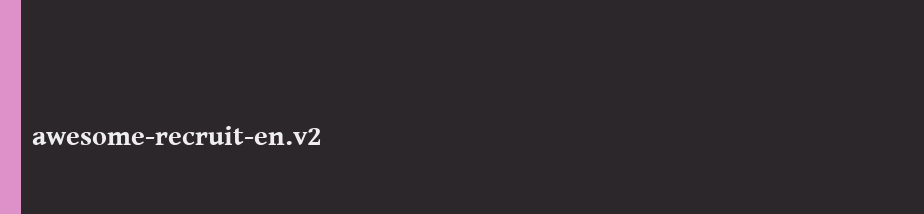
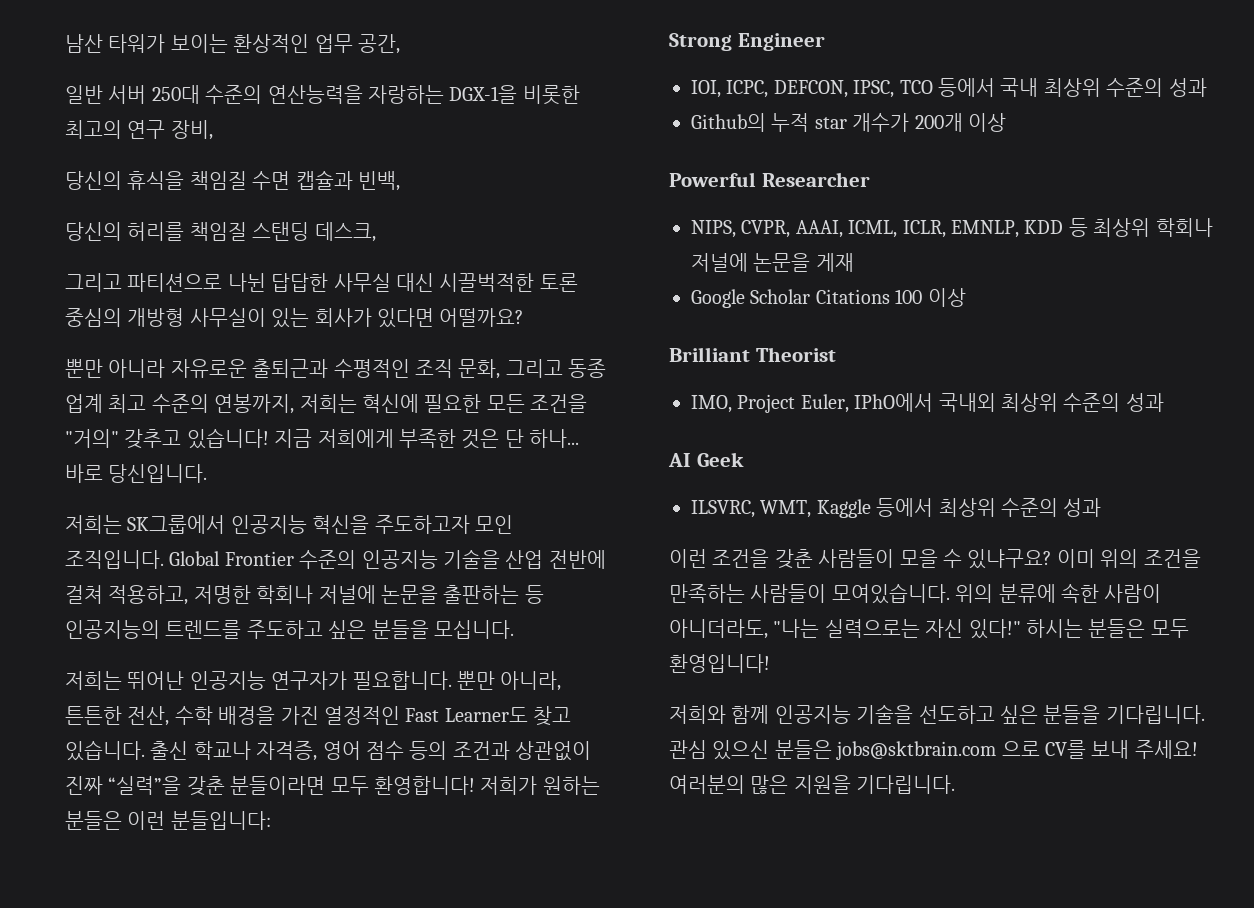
[32,126,322,145] awesome-recruit-en.v2 -> [65,34,400,54] [65,85,580,105] [65,120,213,140] [65,170,400,191] [65,222,376,242] [65,273,578,292] [65,308,524,328] [65,359,607,379] [65,394,588,414] [65,428,580,449] [65,464,208,483] [65,515,513,534] [65,549,606,569] [65,585,544,605] [65,620,514,639] [65,671,562,691] [65,706,572,726] [65,740,592,761] [65,776,600,796] [65,811,271,830] [669,33,825,51] [691,78,1207,98] [691,113,1006,132] [669,172,870,187] [691,218,1213,238] [691,253,854,272] [691,288,966,308] [669,347,836,362] [691,393,1164,413] [668,452,744,467] [691,498,1102,518] [669,549,1201,569] [669,583,1162,604] [669,619,1189,639] [669,654,770,673] [669,704,1205,724] [669,740,1198,760] [669,775,956,794] 남산 타워가 보이는 환상적인 업무 공간, // 일반 서버 250대 수준의 연산능력을 자랑하는 DGX-1을 비롯한 최고의 연구 장비, // 당신의 휴식을 책임질 수면 캡슐과 빈백, // 당신의 허리를 책임질 스탠딩 데스크, // 그리고 파티션으로 나뉜 답답한 사무실 대신 시끌벅적한 토론 중심의 개방형 사무실이 있는 회사가 있다면 어떨까요? // 뿐만 아니라 자유로운 출퇴근과 수평적인 조직 문화, 그리고 동종 업계 최고 수준의 연봉까지, 저희는 혁신에 필요한 모든 조건을 "거의" 갖추고 있습니다! 지금 저희에게 부족한 것은 단 하나... 바로 당신입니다. // 저희는 SK그룹에서 인공지능 혁신을 주도하고자 모인 조직입니다. Global Frontier 수준의 인공지능 기술을 산업 전반에 걸쳐 적용하고, 저명한 학회나 저널에 논문을 출판하는 등 인공지능의 트렌드를 주도하고 싶은 분들을 모십니다. // 저희는 뛰어난 인공지능 연구자가 필요합니다. 뿐만 아니라, 튼튼한 전산, 수학 배경을 가진 열정적인 Fast Learner도 찾고 있습니다. 출신 학교나 자격증, 영어 점수 등의 조건과 상관없이 진짜 “실력”을 갖춘 분들이라면 모두 환영합니다! 저희가 원하는 분들은 이런 분들입니다: // Strong Engineer // IOI, ICPC, DEFCON, IPSC, TCO 등에서 국내 최상위 수준의 성과 // Github의 누적 star 개수가 200개 이상 // Powerful Researcher // NIPS, CVPR, AAAI, ICML, ICLR, EMNLP, KDD 등 최상위 학회나 저널에 논문을 게재 // Google Scholar Citations 100 이상 // Brilliant Theorist // IMO, Project Euler, IPhO에서 국내외 최상위 수준의 성과 // AI Geek // ILSVRC, WMT, Kaggle 등에서 최상위 수준의 성과 // 이런 조건을 갖춘 사람들이 모을 수 있냐구요? 이미 위의 조건을 만족하는 사람들이 모여있습니다. 위의 분류에 속한 사람이 아니더라도, "나는 실력으로는 자신 있다!" 하시는 분들은 모두 환영입니다! // 저희와 함께 인공지능 기술을 선도하고 싶은 분들을 기다립니다. 관심 있으신 분들은 jobs@sktbrain.com 으로 CV를 보내 주세요! 여러분의 많은 지원을 기다립니다.

